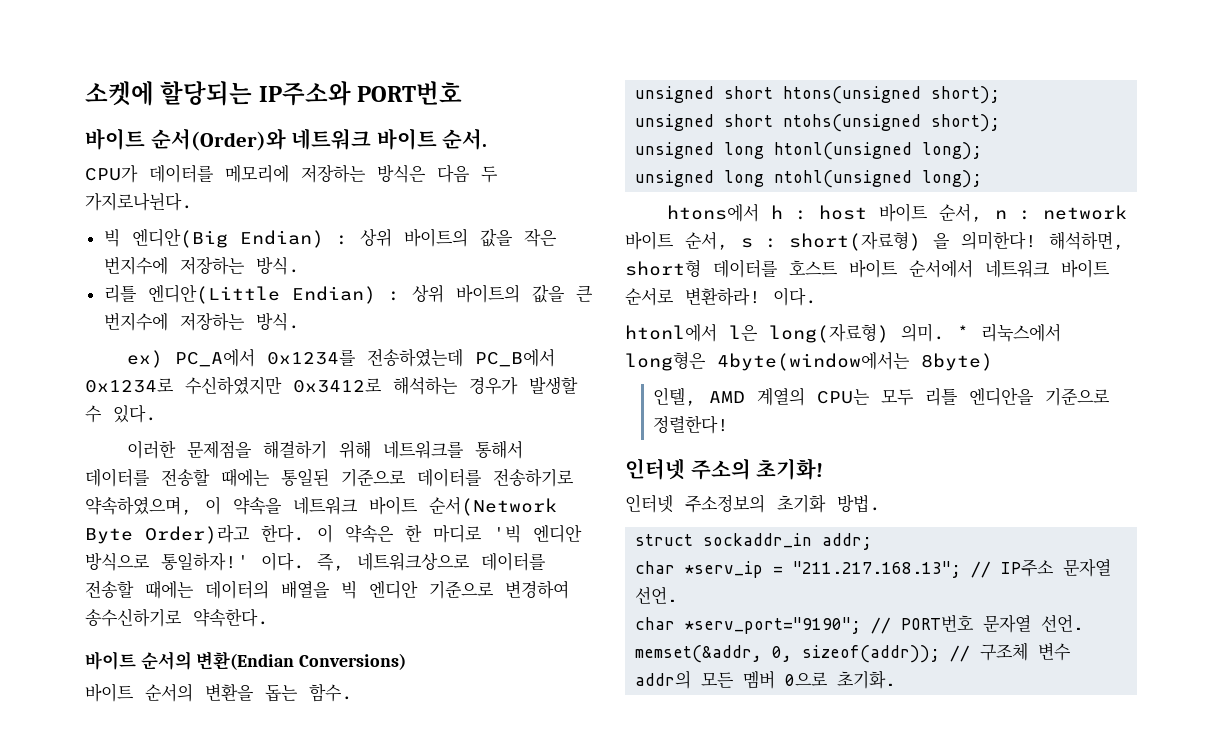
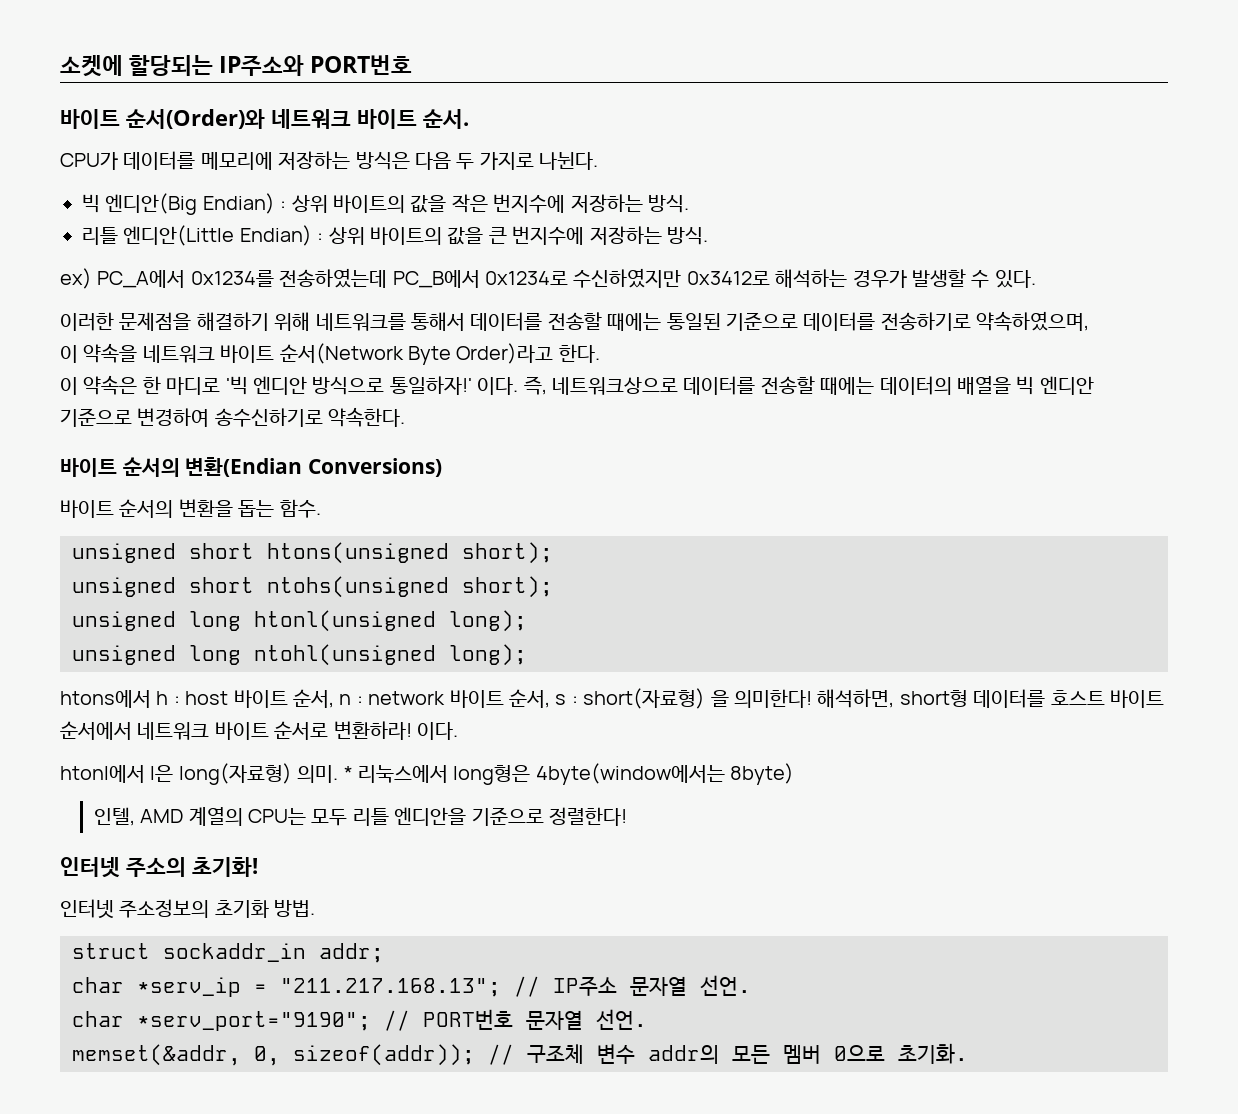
[85,192,193,211] 가지로나뉜다. -> [479,152,599,170] 가지로 나뉜다.
(193, 505) none -> (1090, 321) //
(305, 533) none -> (600, 353) //

